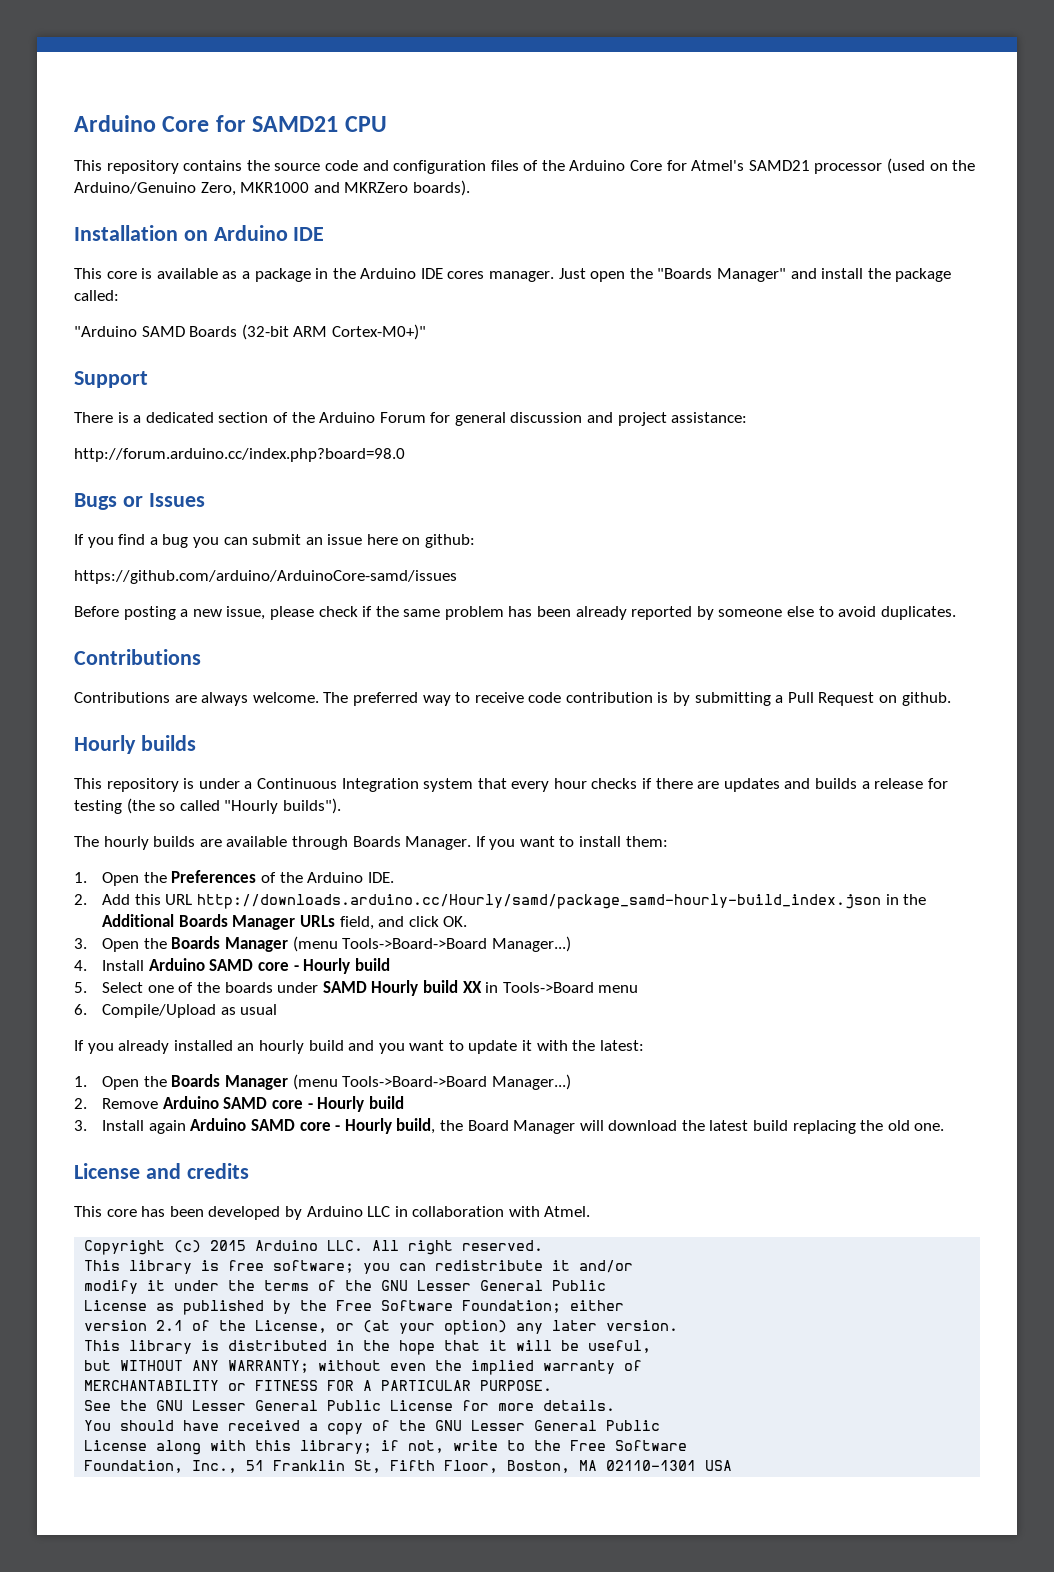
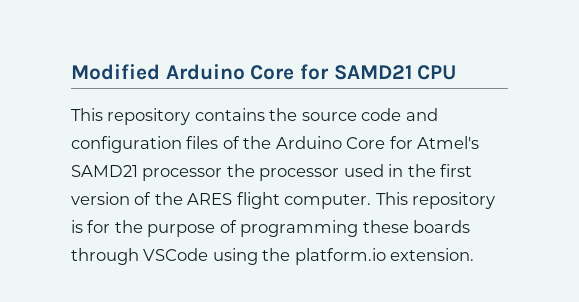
(74, 123) none -> [71,64,160,80] Modified
[887,158,976,174] [74,180,470,196] [74,225,325,241] [74,268,952,282] [74,290,119,301] [74,324,426,340] [74,371,148,388] [74,412,748,426] [74,448,405,462] [74,493,205,510] [74,534,476,548] [74,570,457,584] [74,606,956,620] [74,649,201,665] [74,692,951,706] [74,735,196,754] [74,778,948,792] [74,798,341,814] [74,836,668,850] [74,870,394,886] [74,894,927,909] [102,914,468,930] [74,936,571,952] [74,958,390,974] [74,980,639,996] [74,1004,278,1018] [74,1040,644,1054] [74,1074,571,1090] [74,1096,404,1112] [74,1118,945,1134] [74,1163,249,1179] [74,1206,591,1220] [84,1240,544,1255] [84,1260,634,1274] [84,1280,607,1294] [84,1300,625,1315] [84,1320,679,1335] [84,1340,652,1355] [84,1360,643,1375] [84,1380,553,1391] [84,1400,616,1411] [84,1420,661,1435] [84,1440,688,1455] [84,1460,733,1473] (used on the Arduino/Genuino Zero, MKR1000 and MKRZero boards). // Installation on Arduino IDE // This core is available as a package in the Arduino IDE cores manager. Just open the "Boards Manager" and install the package called: // "Arduino SAMD Boards (32-bit ARM Cortex-M0+)" // Support // There is a dedicated section of the Arduino Forum for general discussion and project assistance: // http://forum.arduino.cc/index.php?board=98.0 // Bugs or Issues // If you find a bug you can submit an issue here on github: // https://github.com/arduino/ArduinoCore-samd/issues // Before posting a new issue, please check if the same problem has been already reported by someone else to avoid duplicates. // Contributions // Contributions are always welcome. The preferred way to receive code contribution is by submitting a Pull Request on github. // Hourly builds // This repository is under a Continuous Integration system that every hour checks if there are updates and builds a release for testing (the so called "Hourly builds"). // The hourly builds are available through Boards Manager. If you want to install them: // 1. Open the Preferences of the Arduino IDE. // 2. Add this URL http://downloads.arduino.cc/Hourly/samd/package_samd-hourly-build_index.json in the Additional Boards Manager URLs field, and click OK. // 3. Open the Boards Manager (menu Tools->Board->Board Manager...) // 4. Install Arduino SAMD core - Hourly build // 5. Select one of the boards under SAMD Hourly build XX in Tools->Board menu // 6. Compile/Upload as usual // If you already installed an hourly build and you want to update it with the latest: // 1. Open the Boards Manager (menu Tools->Board->Board Manager...) // 2. Remove Arduino SAMD core - Hourly build // 3. Install again Arduino SAMD core - Hourly build, the Board Manager will download the latest build replacing the old one. // License and credits // This core has been developed by Arduino LLC in collaboration with Atmel. // Copyright (c) 2015 Arduino LLC. All right reserved. // This library is free software; you can redistribute it and/or // modify it under the terms of the GNU Lesser General Public // License as published by the Free Software Foundation; either // version 2.1 of the License, or (at your option) any later version. // This library is distributed in the hope that it will be useful, // but WITHOUT ANY WARRANTY; without even the implied warranty of // MERCHANTABILITY or FITNESS FOR A PARTICULAR PURPOSE. // See the GNU Lesser General Public License for more details. // You should have received a copy of the GNU Lesser General Public // License along with this library; if not, write to the Free Software // Foundation, Inc., 51 Franklin St, Fifth Floor, Boston, MA 02110-1301 USA -> [226,164,473,181] [71,192,496,209] [71,220,471,237] [71,248,475,265] the processor used in the first version of the ARES flight computer. This repository is for the purpose of programming these boards through VSCode using the platform.io extension.

